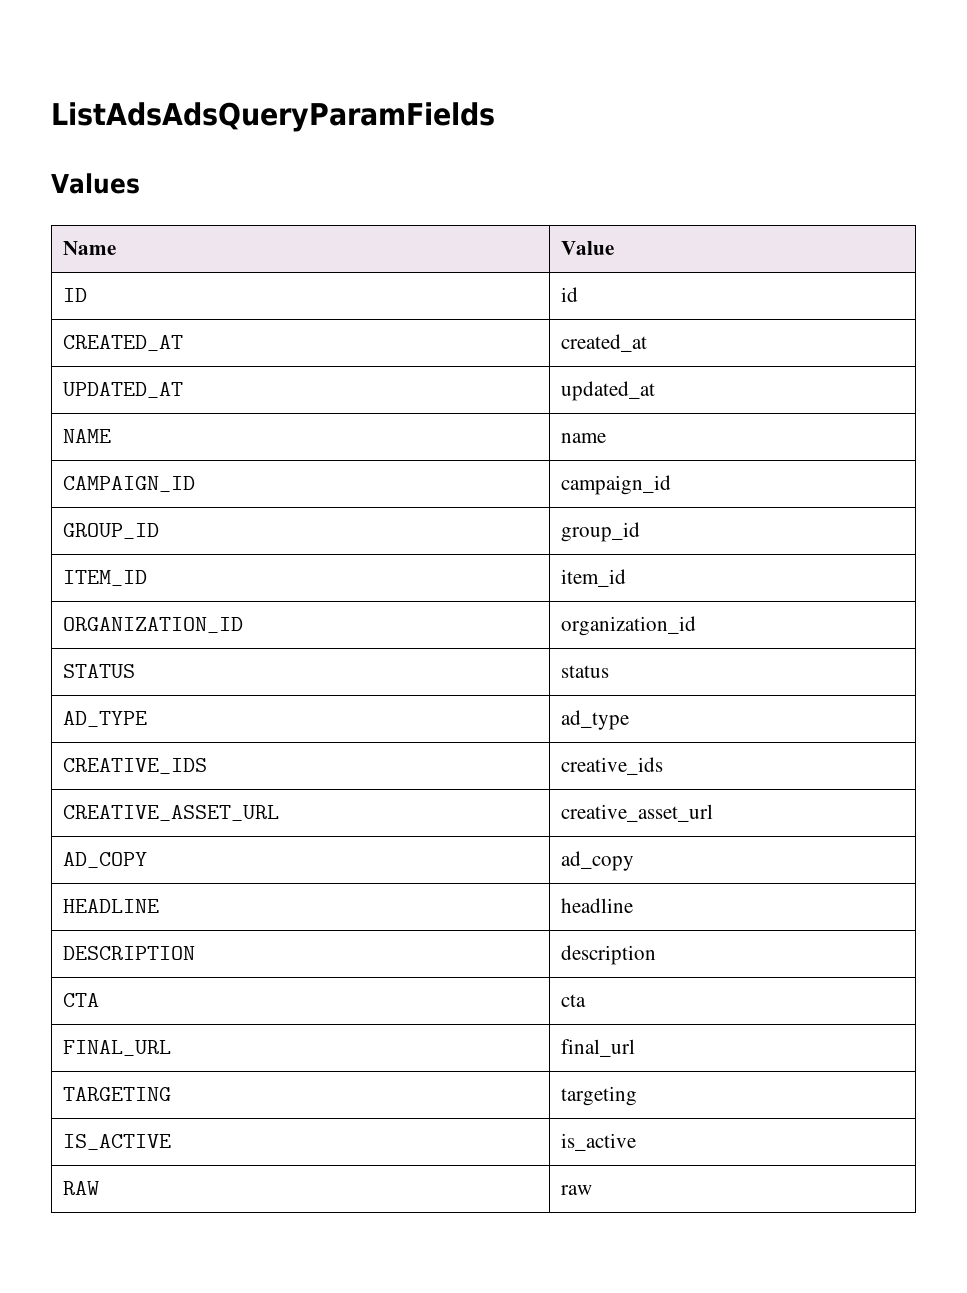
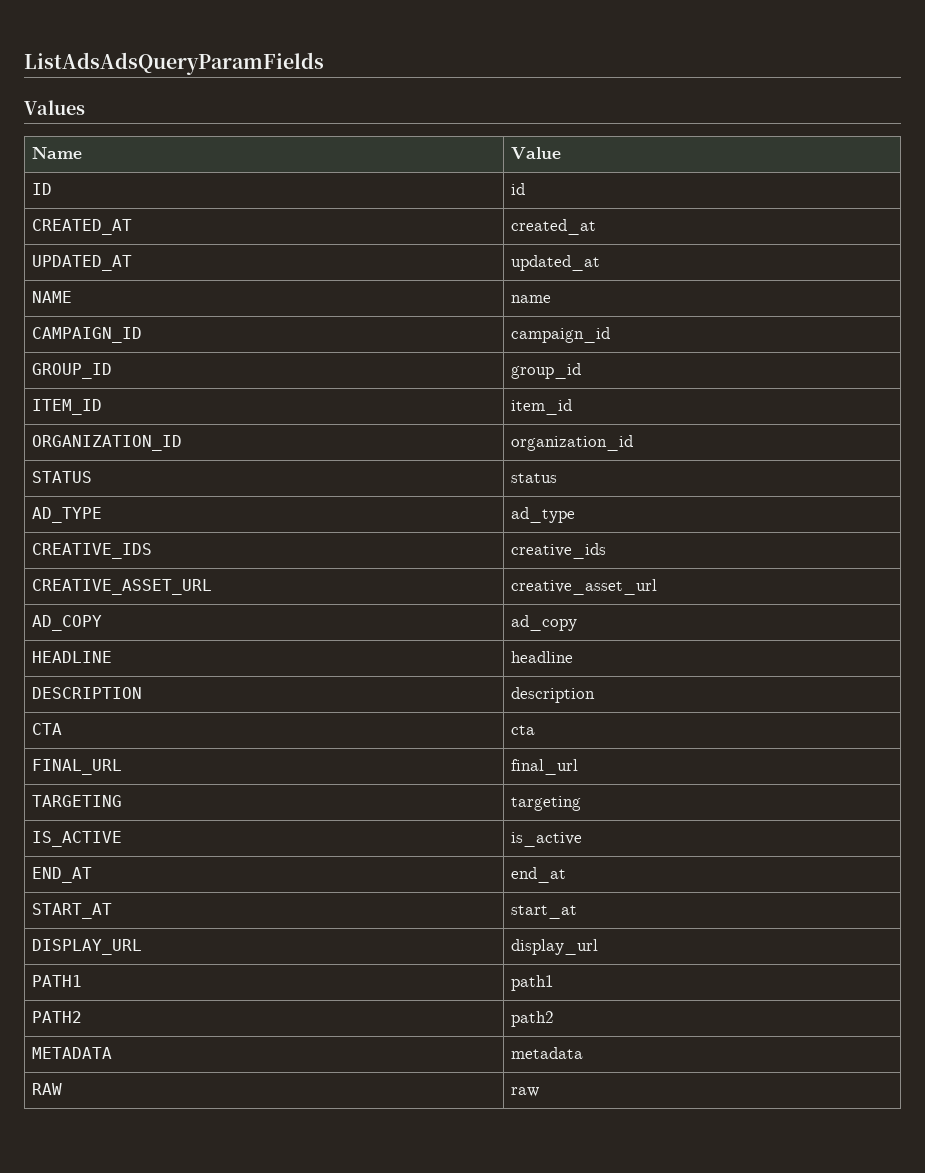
(636, 1142) none -> [32,867,93,883] [511,867,567,883] [32,903,113,919] [511,905,578,919] [32,939,143,955] [511,939,599,955] [32,975,83,987] [511,975,555,991] [32,1011,83,1023] [511,1011,555,1027] [32,1047,113,1059] [511,1047,584,1059] // END_AT | end_at // START_AT | start_at // DISPLAY_URL | display_url // PATH1 | path1 // PATH2 | path2 // METADATA | metadata

